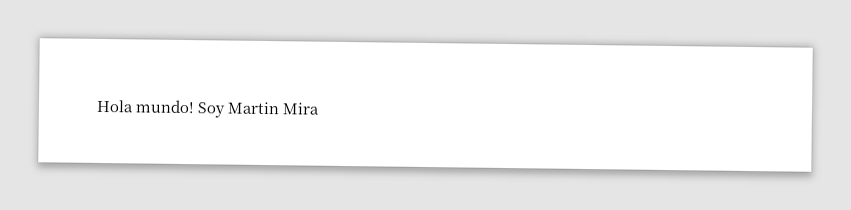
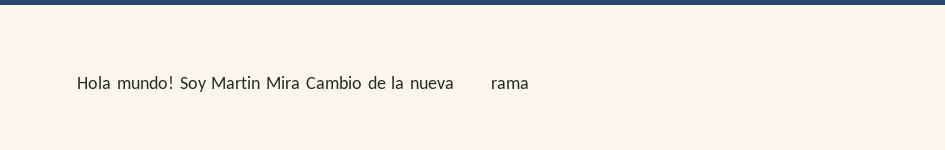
(321, 108) none -> [305,76,529,89] Cambio de la nueva rama

